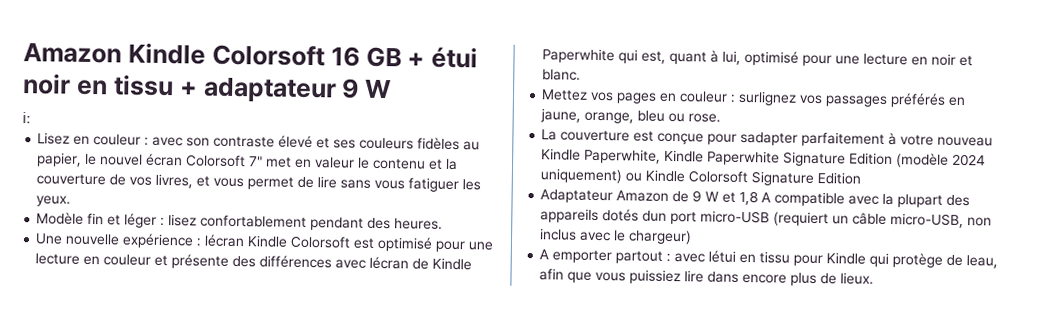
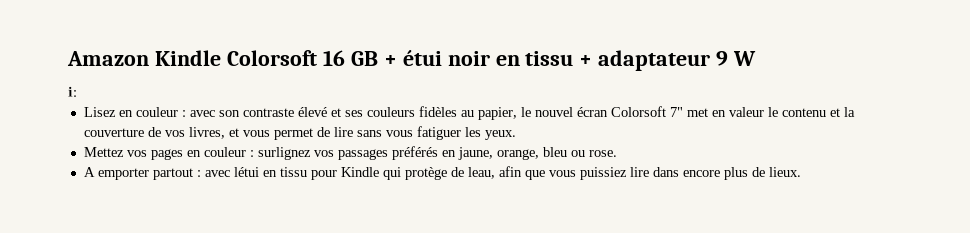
[36,212,444,231] [35,233,494,253] [35,253,473,271] [542,48,974,67] [542,69,582,81] // Modèle fin et léger : lisez confortablement pendant des heures. // Une nouvelle expérience : lécran Kindle Colorsoft est optimisé pour une lecture en couleur et présente des différences avec lécran de Kindle Paperwhite qui est, quant à lui, optimisé pour une lecture en noir et blanc. -> (516, 135) none
[541,129,994,147] [541,148,987,168] [540,168,862,186] [540,189,971,208] [540,208,993,229] [540,228,693,245] // La couverture est conçue pour sadapter parfaitement à votre nouveau Kindle Paperwhite, Kindle Paperwhite Signature Edition (modèle 2024 uniquement) ou Kindle Colorsoft Signature Edition // Adaptateur Amazon de 9 W et 1,8 A compatible avec la plupart des appareils dotés dun port micro-USB (requiert un câble micro-USB, non inclus avec le chargeur) -> (617, 153) none

